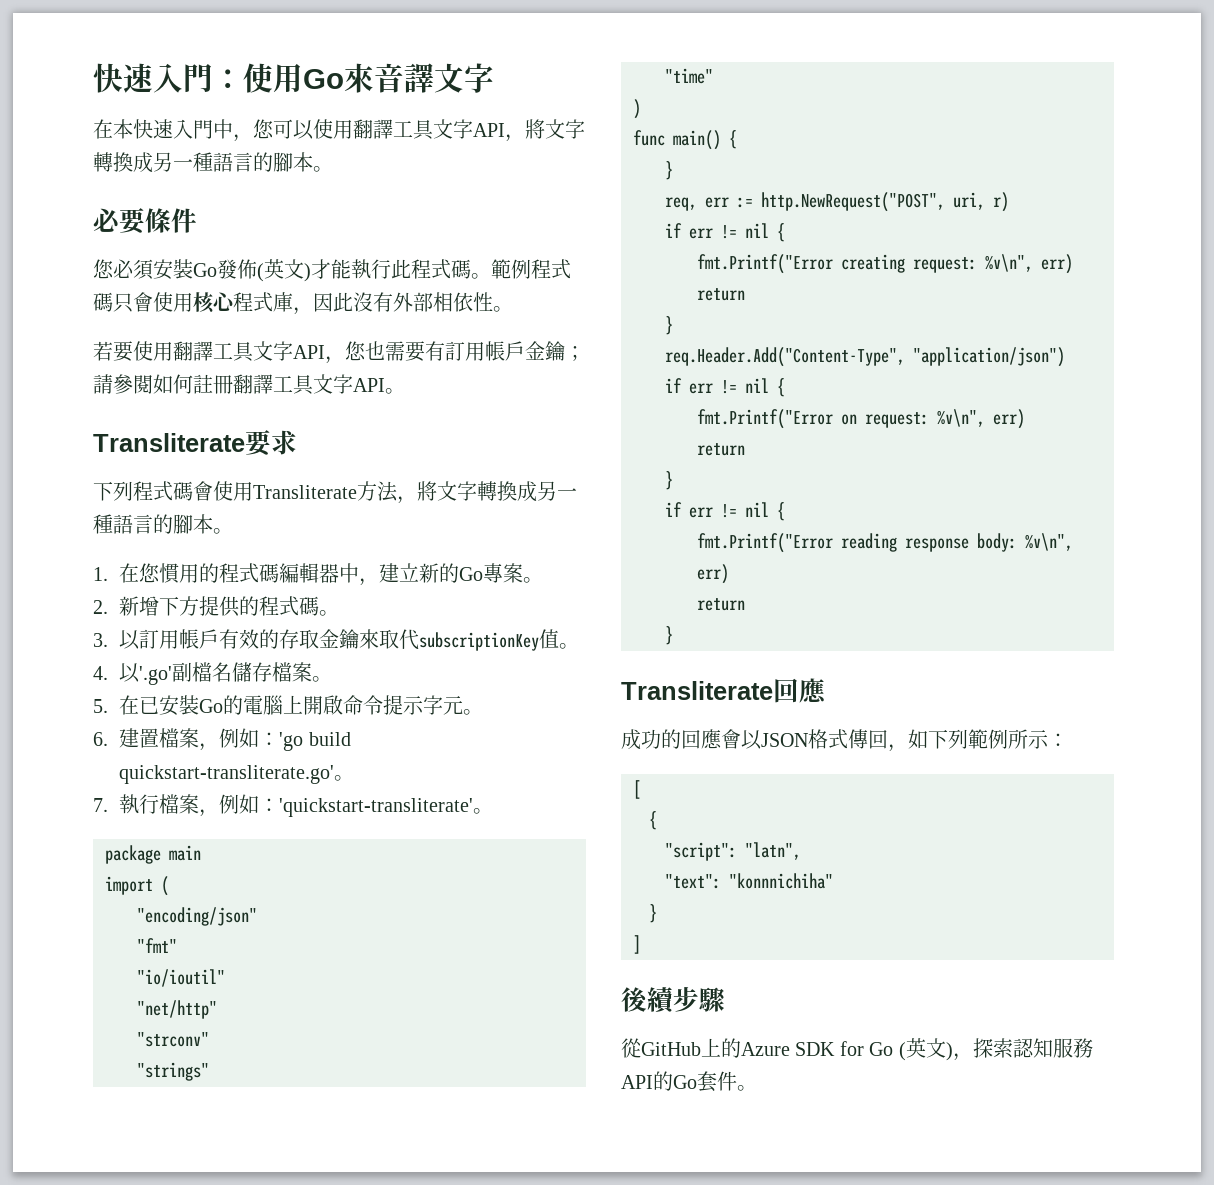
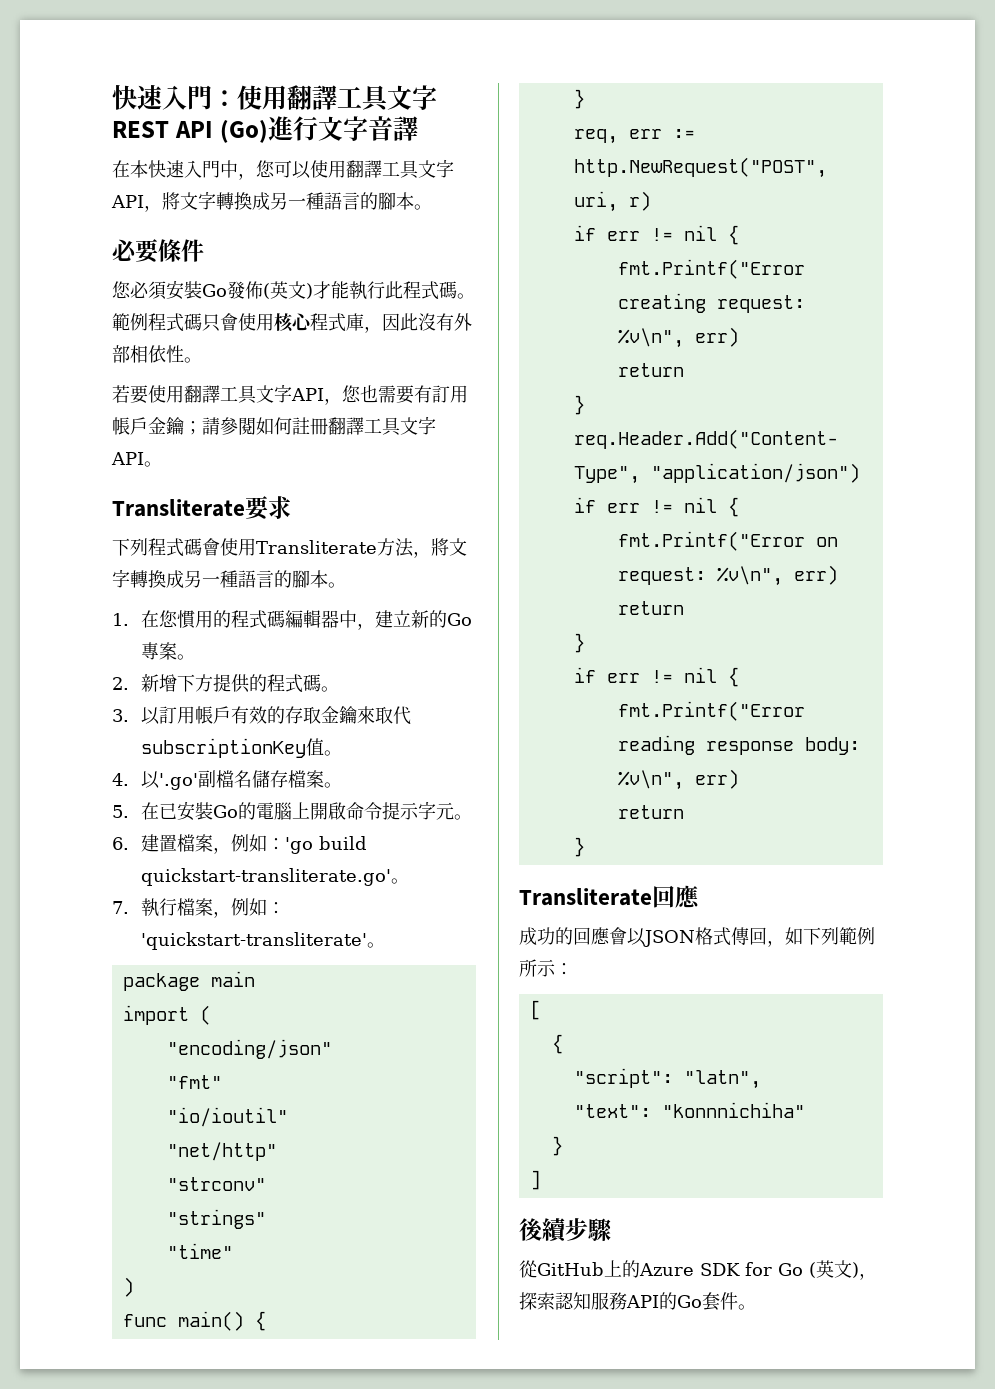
[303,63,374,93] Go來 -> [287,85,437,112] [112,116,368,143] 翻譯工具文字REST API (Go)進行文字
[434,63,494,93] 文字 -> (418, 128) none

